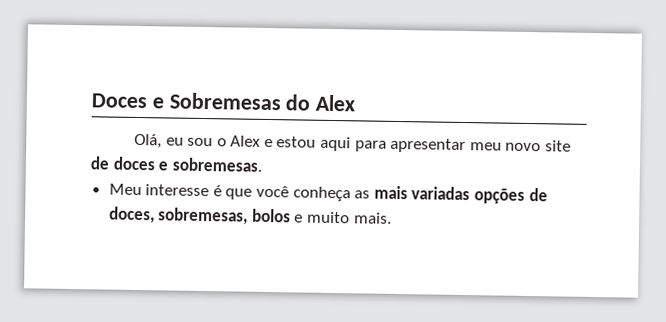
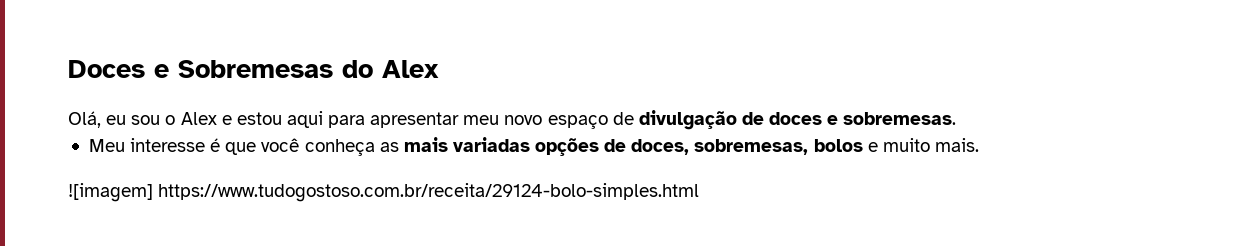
[545,140,572,152] site -> [547,110,737,130] espaço de divulgação
(392, 218) none -> [68,183,700,202] // ![imagem] https://www.tudogostoso.com.br/receita/29124-bolo-simples.html

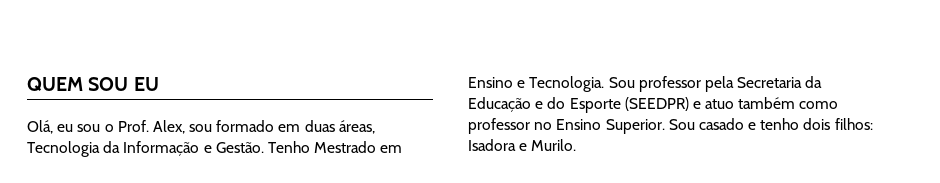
[68,60,439,78] Doces e Sobremesas do Alex -> [27,77,159,91] QUEM SOU EU
[180,110,957,130] [88,137,979,156] [68,183,700,202] Alex e estou aqui para apresentar meu novo espaço de divulgação de doces e sobremesas. // Meu interesse é que você conheça as mais variadas opções de doces, sobremesas, bolos e muito mais. // ![imagem] https://www.tudogostoso.com.br/receita/29124-bolo-simples.html -> [117,120,375,134] [27,141,403,157] [468,76,823,92] [468,97,839,113] [468,118,873,134] [468,139,577,151] Prof. Alex, sou formado em duas áreas, Tecnologia da Informação e Gestão. Tenho Mestrado em Ensino e Tecnologia. Sou professor pela Secretaria da Educação e do Esporte (SEEDPR) e atuo também como professor no Ensino Superior. Sou casado e tenho dois filhos: Isadora e Murilo.

